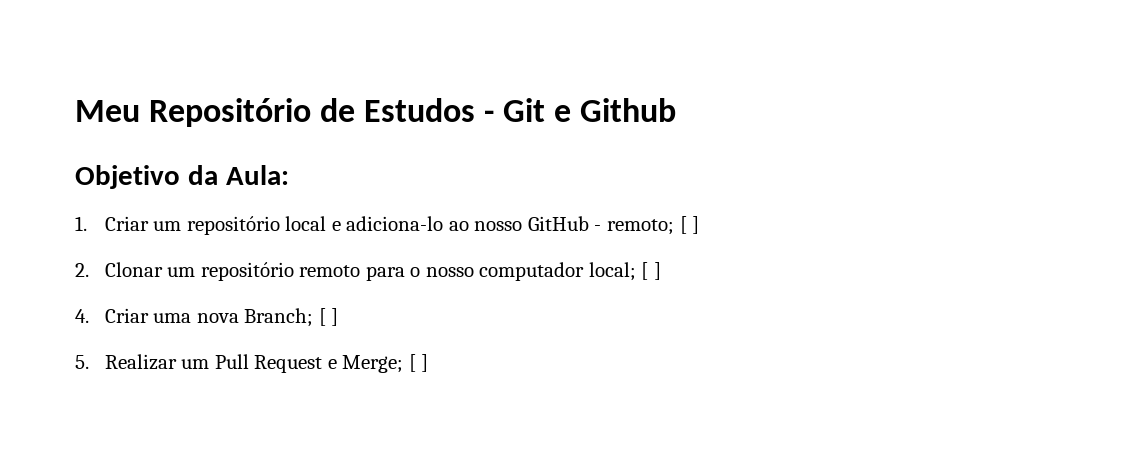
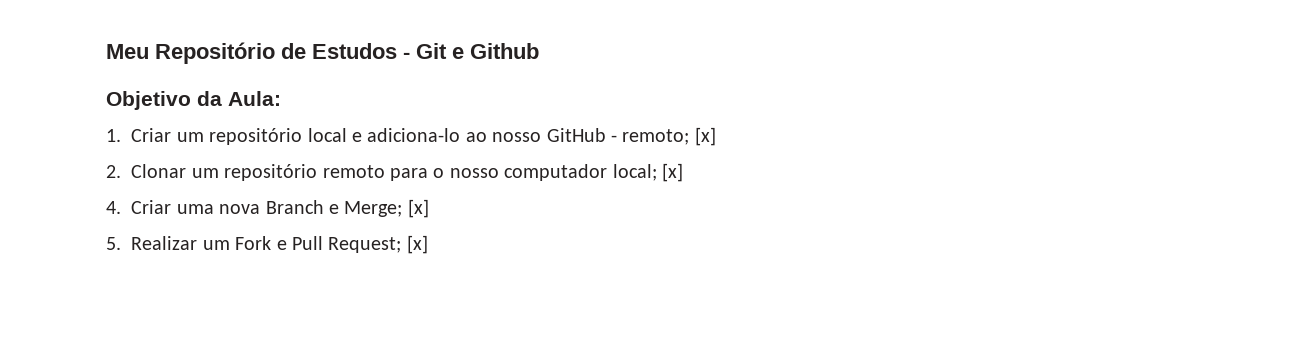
[679,216,700,234] [ ] -> [694,127,716,146] [x]
[641,262,662,280] [ ] -> [661,163,683,182] [x]
[244,308,339,327] Branch; [ ] -> [265,199,429,218] Branch e Merge; [x]
[214,354,429,373] Pull Request e Merge; [ ] -> [235,235,428,254] Fork e Pull Request; [x]

